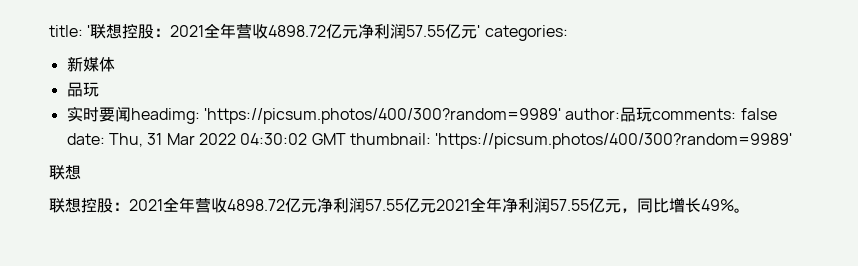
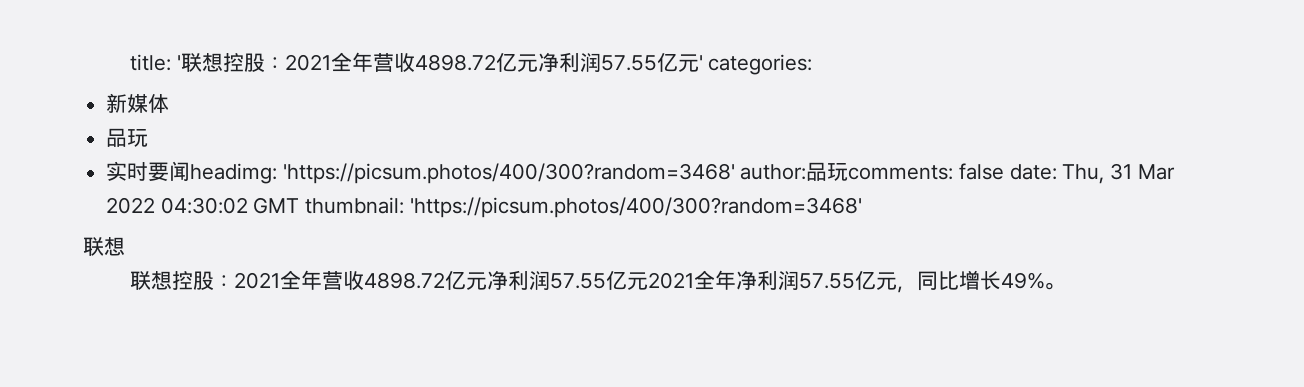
[203,108,561,124] 'https://picsum.photos/400/300?random=9989' -> [282,163,735,184] 'https://picsum.photos/400/300?random=3468'
[435,133,793,149] 'https://picsum.photos/400/300?random=9989' -> [409,197,862,218] 'https://picsum.photos/400/300?random=3468'

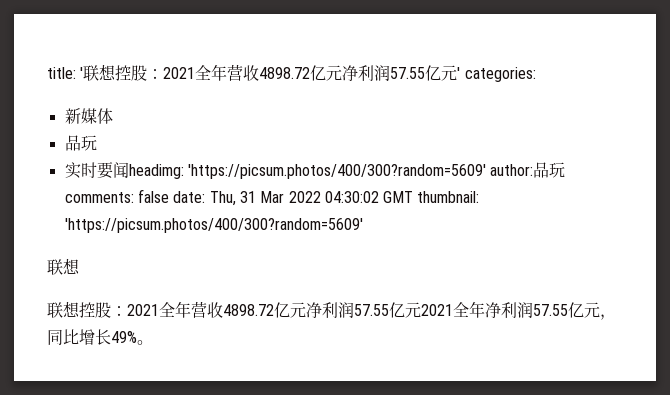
[282,163,735,184] 'https://picsum.photos/400/300?random=3468' -> [187,164,486,179] 'https://picsum.photos/400/300?random=5609'
[409,197,862,218] 'https://picsum.photos/400/300?random=3468' -> [64,218,363,233] 'https://picsum.photos/400/300?random=5609'

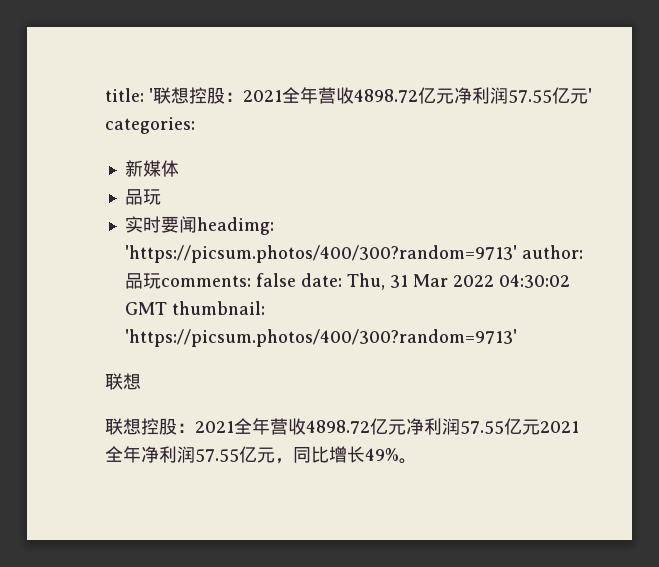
[187,164,486,179] 'https://picsum.photos/400/300?random=5609' -> [124,245,517,263] 'https://picsum.photos/400/300?random=9713'
[64,218,363,233] 'https://picsum.photos/400/300?random=5609' -> [124,329,517,347] 'https://picsum.photos/400/300?random=9713'

